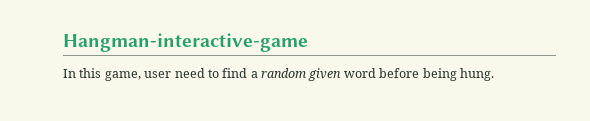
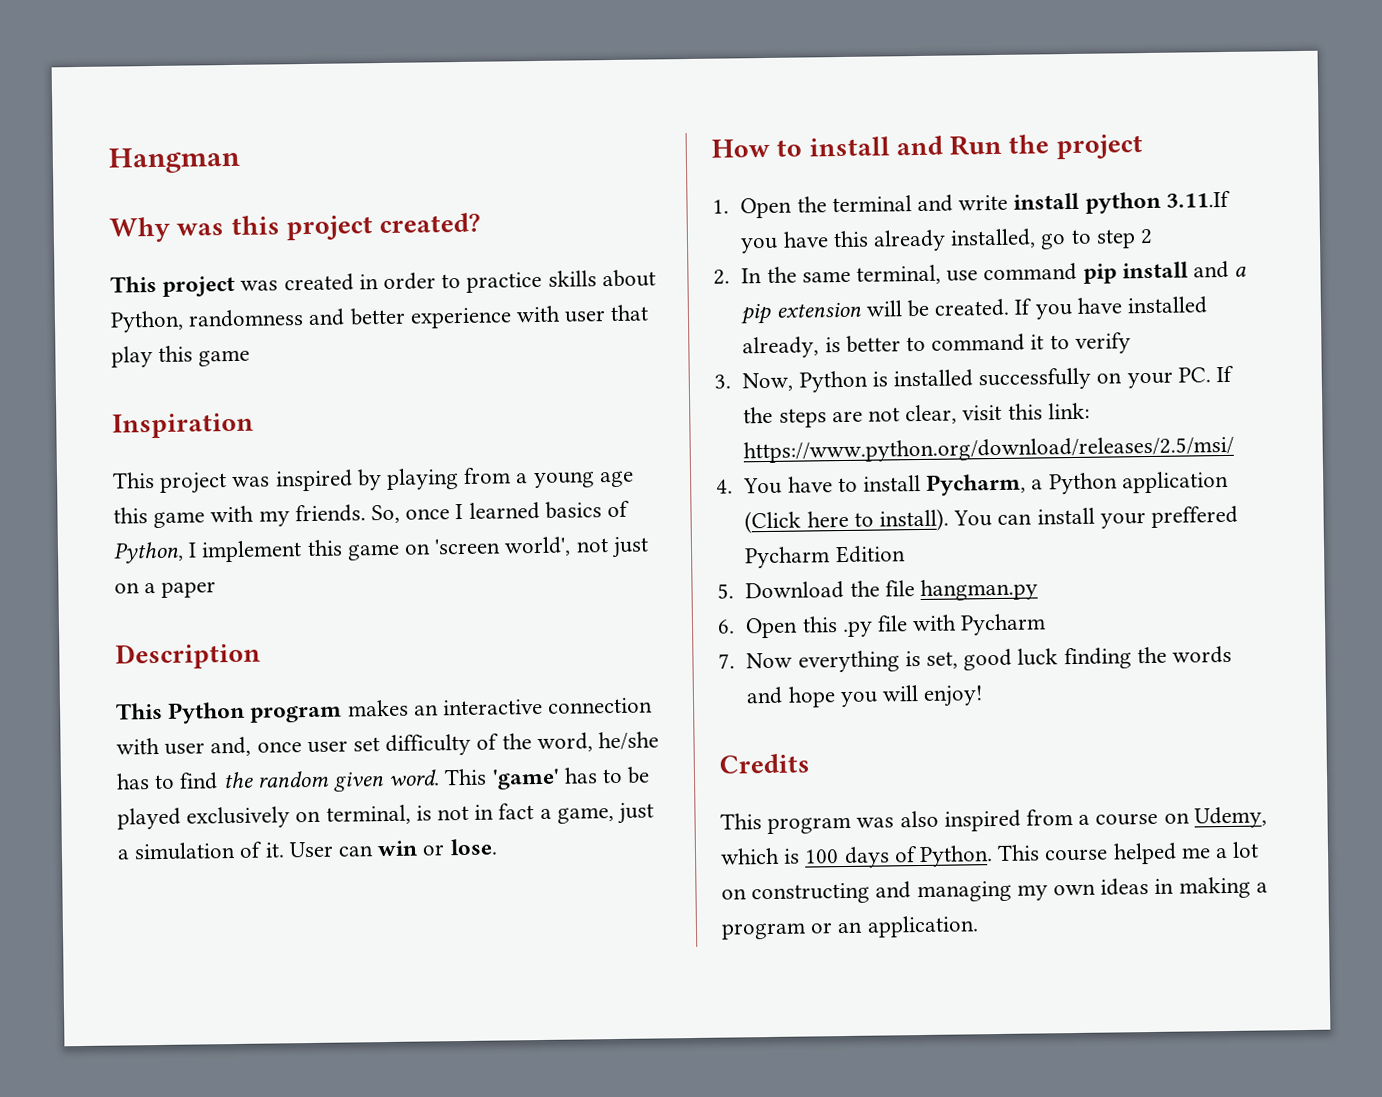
[63,33,308,52] [63,68,205,81] Hangman-interactive-game // In this game, user need -> [108,146,241,174] [109,212,482,243] [110,269,656,297] [110,304,650,333] [111,345,251,368] [112,412,254,439] [112,467,634,494] [113,500,631,529] [113,536,649,564] [114,581,217,598] [115,642,261,670] [115,697,654,724] [116,731,660,757] [116,773,150,790] Hangman // Why was this project created? // This project was created in order to practice skills about Python, randomness and better experience with user that play this game // Inspiration // This project was inspired by playing from a young age this game with my friends. So, once I learned basics of Python, I implement this game on 'screen world', not just on a paper // Description // This Python program makes an interactive connection with user and, once user set difficulty of the word, he/she has
[250,71,258,78] a -> [222,771,254,789] the
[343,68,494,81] word before being hung. -> [388,766,651,790] [117,802,655,830] [117,838,497,861] [711,134,1143,160] [712,190,1231,219] [740,228,1154,254] [713,260,1248,285] [740,296,1208,325] [742,332,1131,359] [714,365,1235,393] [743,402,1090,428] [743,435,1235,464] [716,470,1229,496] [744,505,1239,534] [744,545,906,569] [717,578,1039,601] [717,613,1047,639] [718,645,1233,673] [746,685,985,708] [719,753,810,774] [720,806,1267,835] [720,841,1260,869] [721,876,1268,905] [721,915,979,940] word. This 'game' has to be played exclusively on terminal, is not in fact a game, just a simulation of it. User can win or lose. // How to install and Run the project // 1. Open the terminal and write install python 3.11.If you have this already installed, go to step 2 // 2. In the same terminal, use command pip install and a pip extension will be created. If you have installed already, is better to command it to verify // 3. Now, Python is installed successfully on your PC. If the steps are not clear, visit this link: https://www.python.org/download/releases/2.5/msi/ // 4. You have to install Pycharm, a Python application (Click here to install). You can install your preffered Pycharm Edition // 5. Download the file hangman.py // 6. Open this .py file with Pycharm // 7. Now everything is set, good luck finding the words and hope you will enjoy! // Credits // This program was also inspired from a course on Udemy, which is 100 days of Python. This course helped me a lot on constructing and managing my own ideas in making a program or an application.

